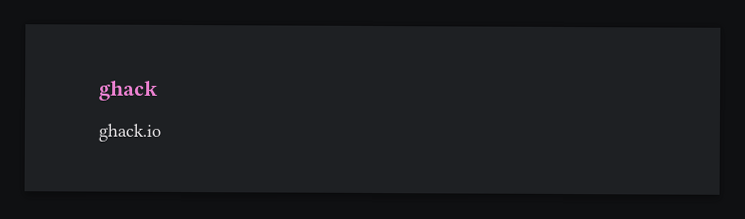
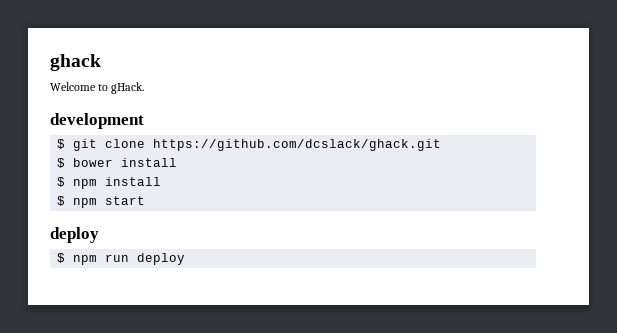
[98,123,161,142] ghack.io -> [50,82,145,94] [50,113,144,129] [57,139,442,151] [57,158,178,168] [57,177,162,189] [57,196,146,208] [50,227,99,243] [57,253,186,265] Welcome to gHack. // development // $ git clone https://github.com/dcslack/ghack.git // $ bower install // $ npm install // $ npm start // deploy // $ npm run deploy

